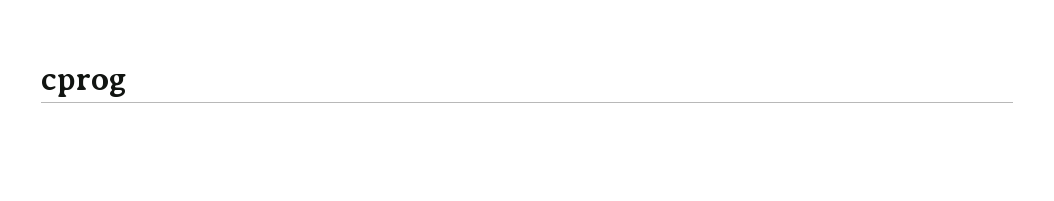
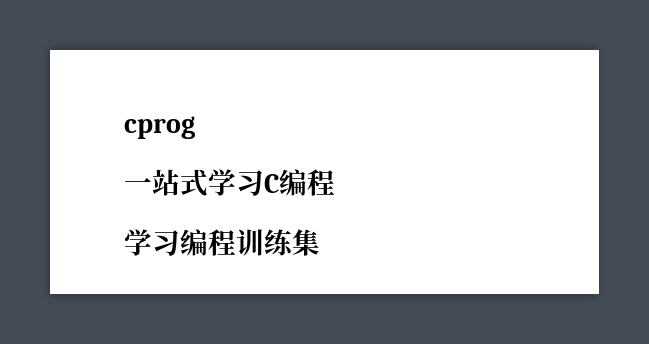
(127, 85) none -> [124,169,335,197] [124,229,320,256] // 一站式学习C编程 // 学习编程训练集

